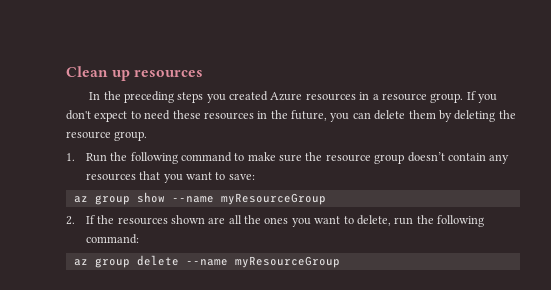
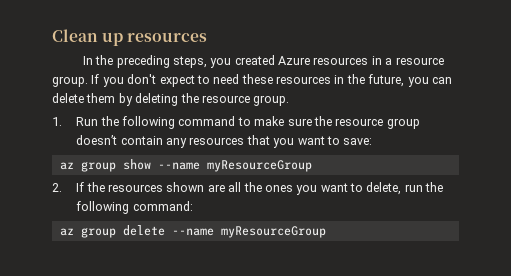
[177,92,204,103] steps -> [172,56,207,68] steps,

